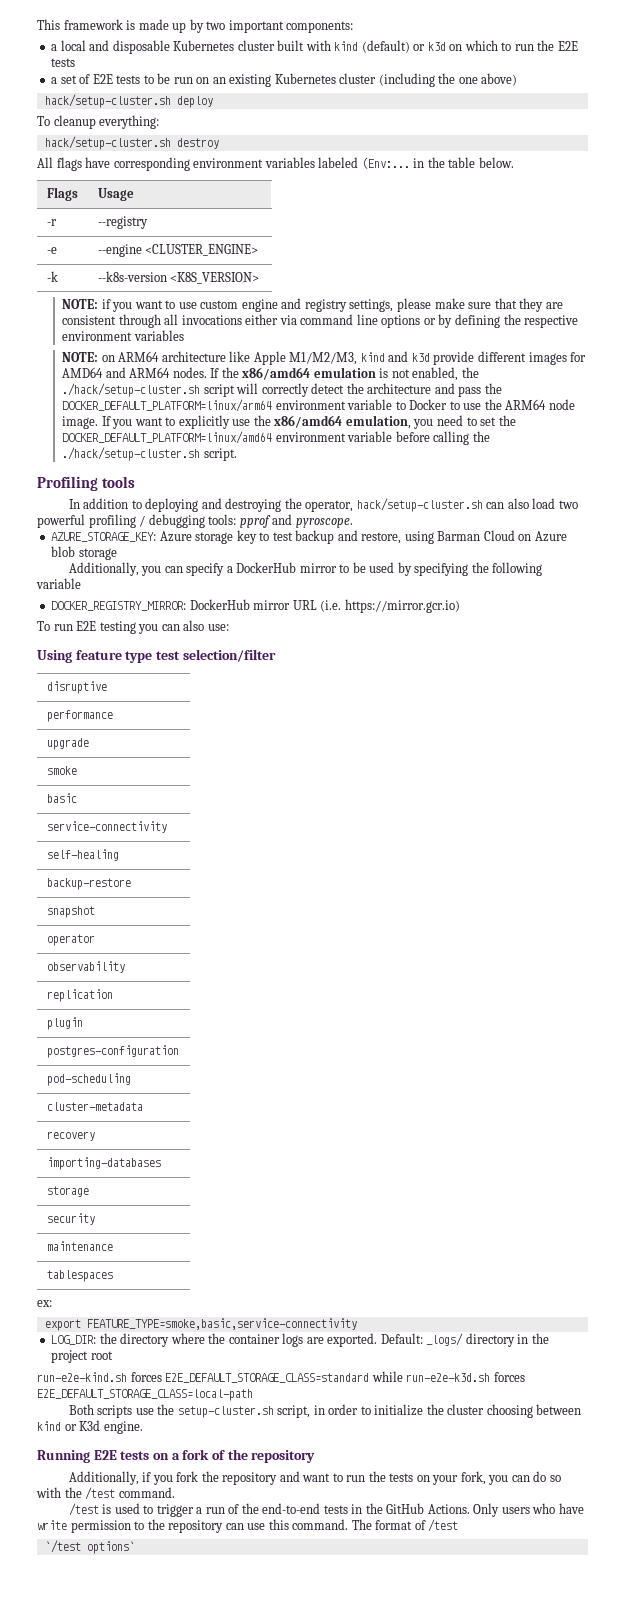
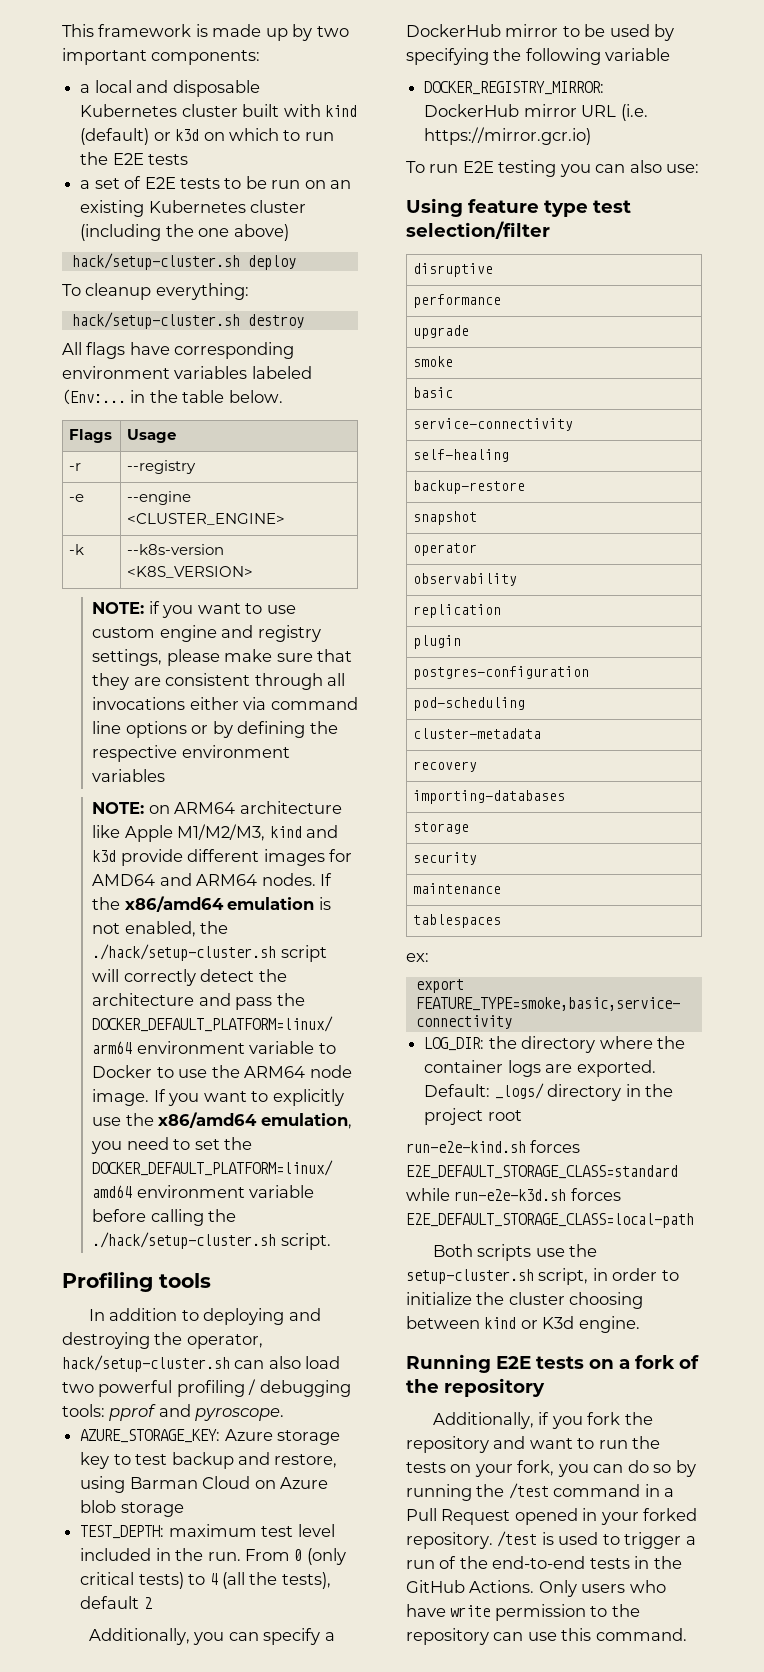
(117, 554) none -> [80,1524,335,1539] [80,1548,346,1565] [80,1572,331,1589] [80,1596,152,1609] // TEST_DEPTH: maximum test level included in the run. From 0 (only critical tests) to 4 (all the tests), default 2
[36,1487,175,1500] with the /test command. // -> [675,1460,696,1477] [406,1483,675,1501] [406,1508,698,1525] [406,1532,493,1549] by running the /test command in a Pull Request opened in your forked repository.
[351,1519,459,1532] [44,1540,135,1554] The format of /test // `/test options` -> (687, 1634) none

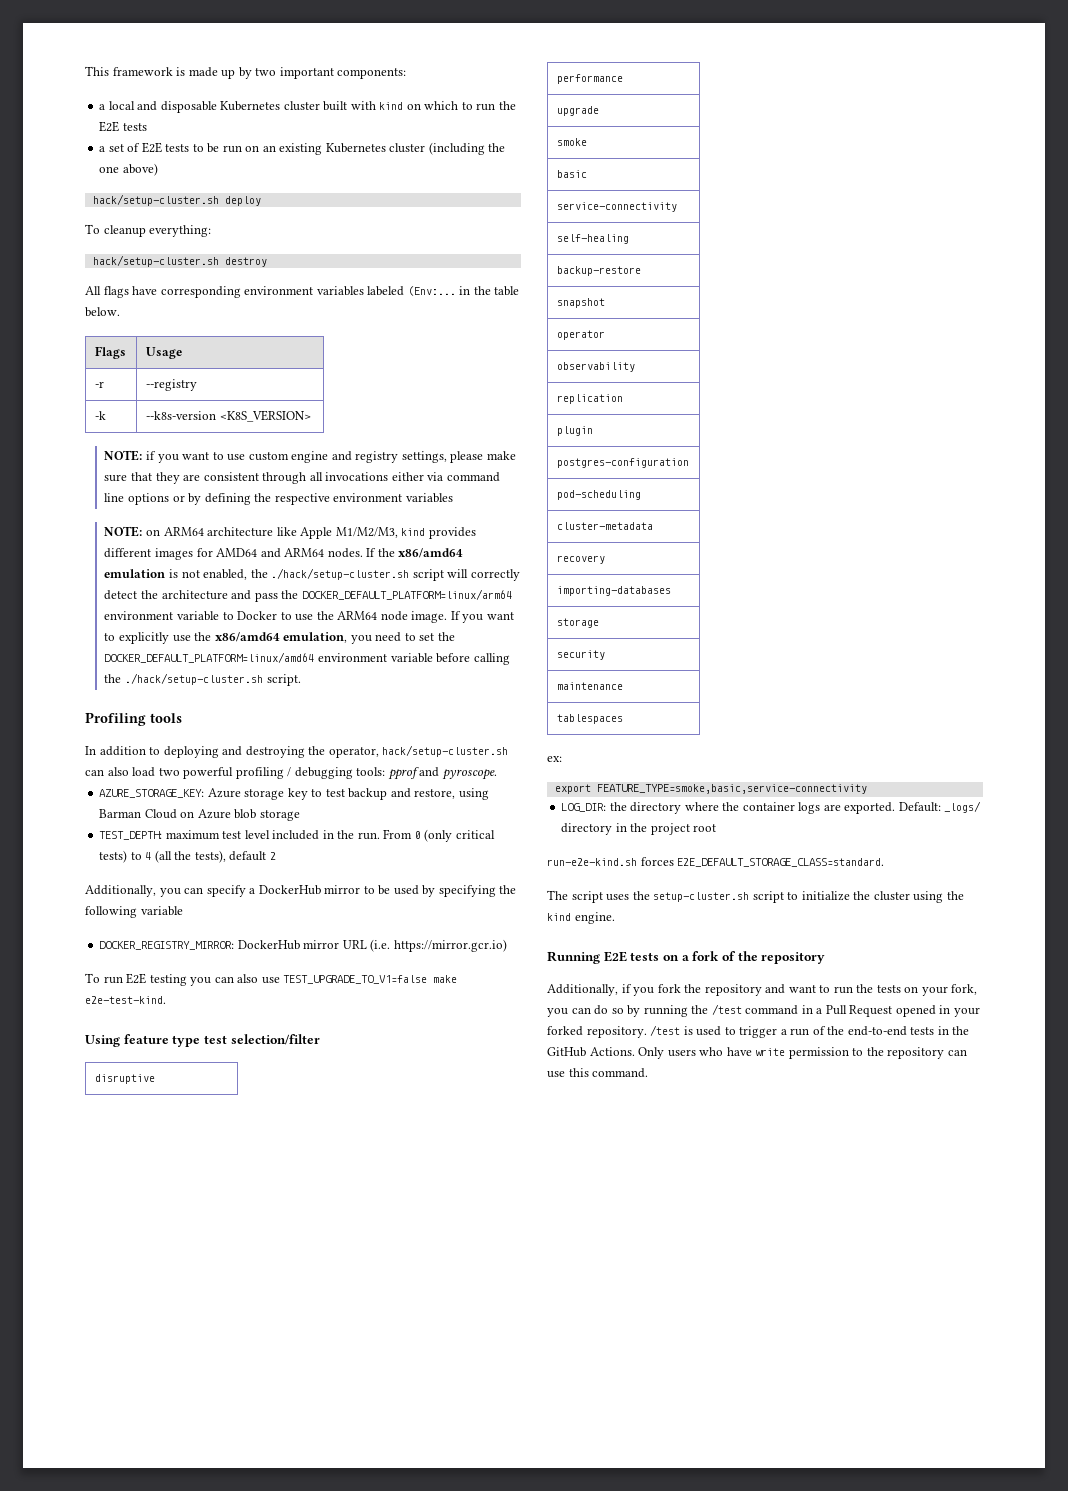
[80,128,200,145] (default) or k3d -> (404, 106) none
[69,494,85,502] [127,491,192,505] [127,513,286,525] // -e | --engine <CLUSTER_ENGINE> -> (197, 385) none
[306,825,339,838] [92,849,183,866] and k3d provide -> [428,527,476,539] provides
[666,164,700,173] use: -> [261,975,458,984] [85,996,166,1004] use TEST_UPGRADE_TO_V1=false make e2e-test-kind.
[406,1165,678,1179] [406,1188,621,1201] [406,1213,694,1228] [432,1244,598,1261] [406,1268,679,1285] [406,1292,644,1309] [406,1316,575,1329] E2E_DEFAULT_STORAGE_CLASS=standard while run-e2e-k3d.sh forces E2E_DEFAULT_STORAGE_CLASS=local-path // Both scripts use the setup-cluster.sh script, in order to initialize the cluster choosing between kind or K3d -> [677,858,885,867] [547,890,964,903] [547,913,571,921] E2E_DEFAULT_STORAGE_CLASS=standard. // The script uses the setup-cluster.sh script to initialize the cluster using the kind

